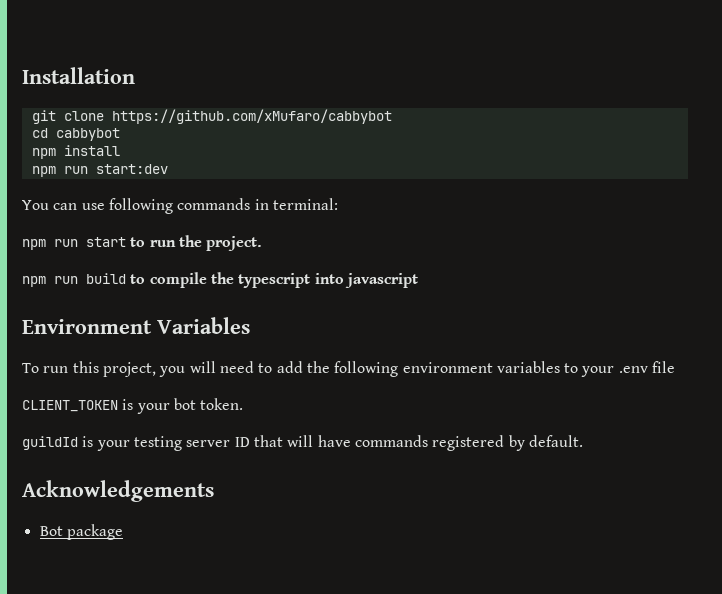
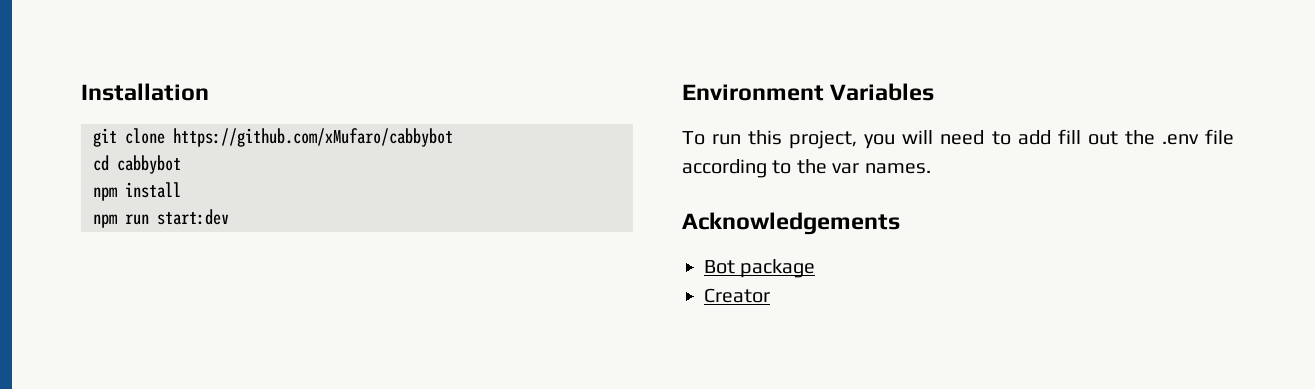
[22,198,338,214] [22,235,263,251] [22,272,418,288] // You can use following commands in terminal: // npm run start to run the project. // npm run build to compile the typescript into javascript -> (229, 217) none
[306,361,676,377] [22,398,244,414] [22,435,583,451] the following environment variables to your .env file // CLIENT_TOKEN is your bot token. // guildId is your testing server ID that will have commands registered by default. -> [1057,129,1234,145] [682,159,931,178] fill out the .env file according to the var names.
(123, 532) none -> [704,288,770,303] // Creator

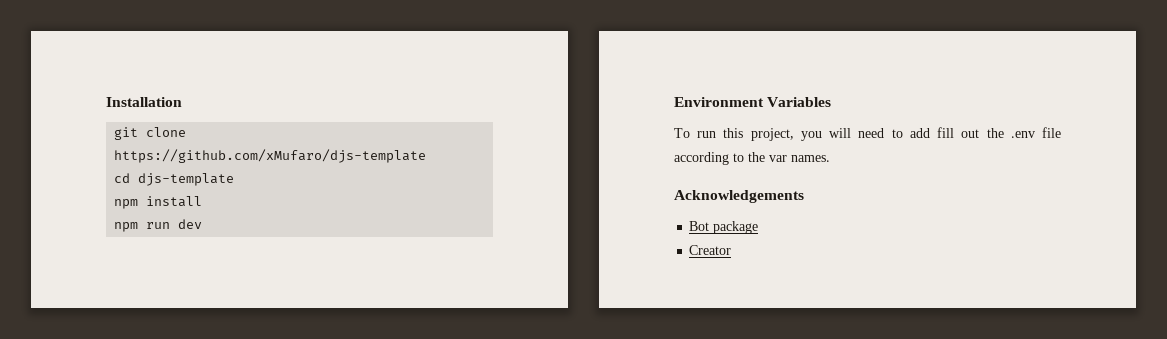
[173,128,453,147] https://github.com/xMufaro/cabbybot -> [114,149,427,163] https://github.com/xMufaro/djs-template
[117,155,181,174] cabbybot -> [138,173,235,186] djs-template
[157,209,229,225] start:dev -> [178,219,203,229] dev

